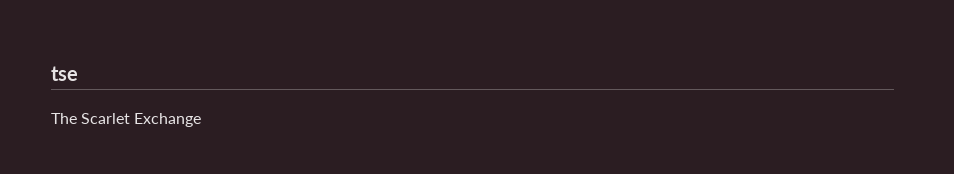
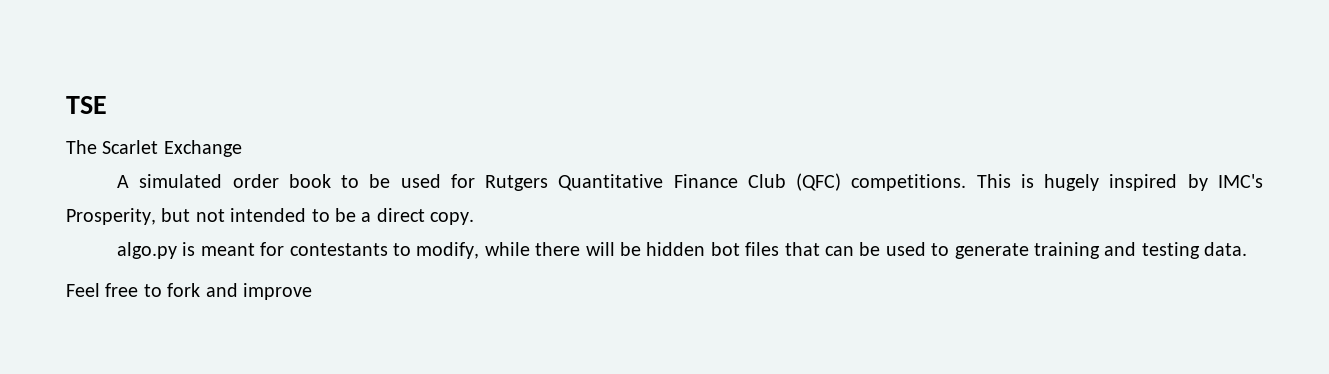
[51,66,78,81] tse -> [66,96,107,114] TSE
(202, 120) none -> [116,173,1264,191] [66,208,475,225] [116,242,1248,259] [66,283,312,300] // A simulated order book to be used for Rutgers Quantitative Finance Club (QFC) competitions. This is hugely inspired by IMC's Prosperity, but not intended to be a direct copy. // algo.py is meant for contestants to modify, while there will be hidden bot files that can be used to generate training and testing data. // Feel free to fork and improve

